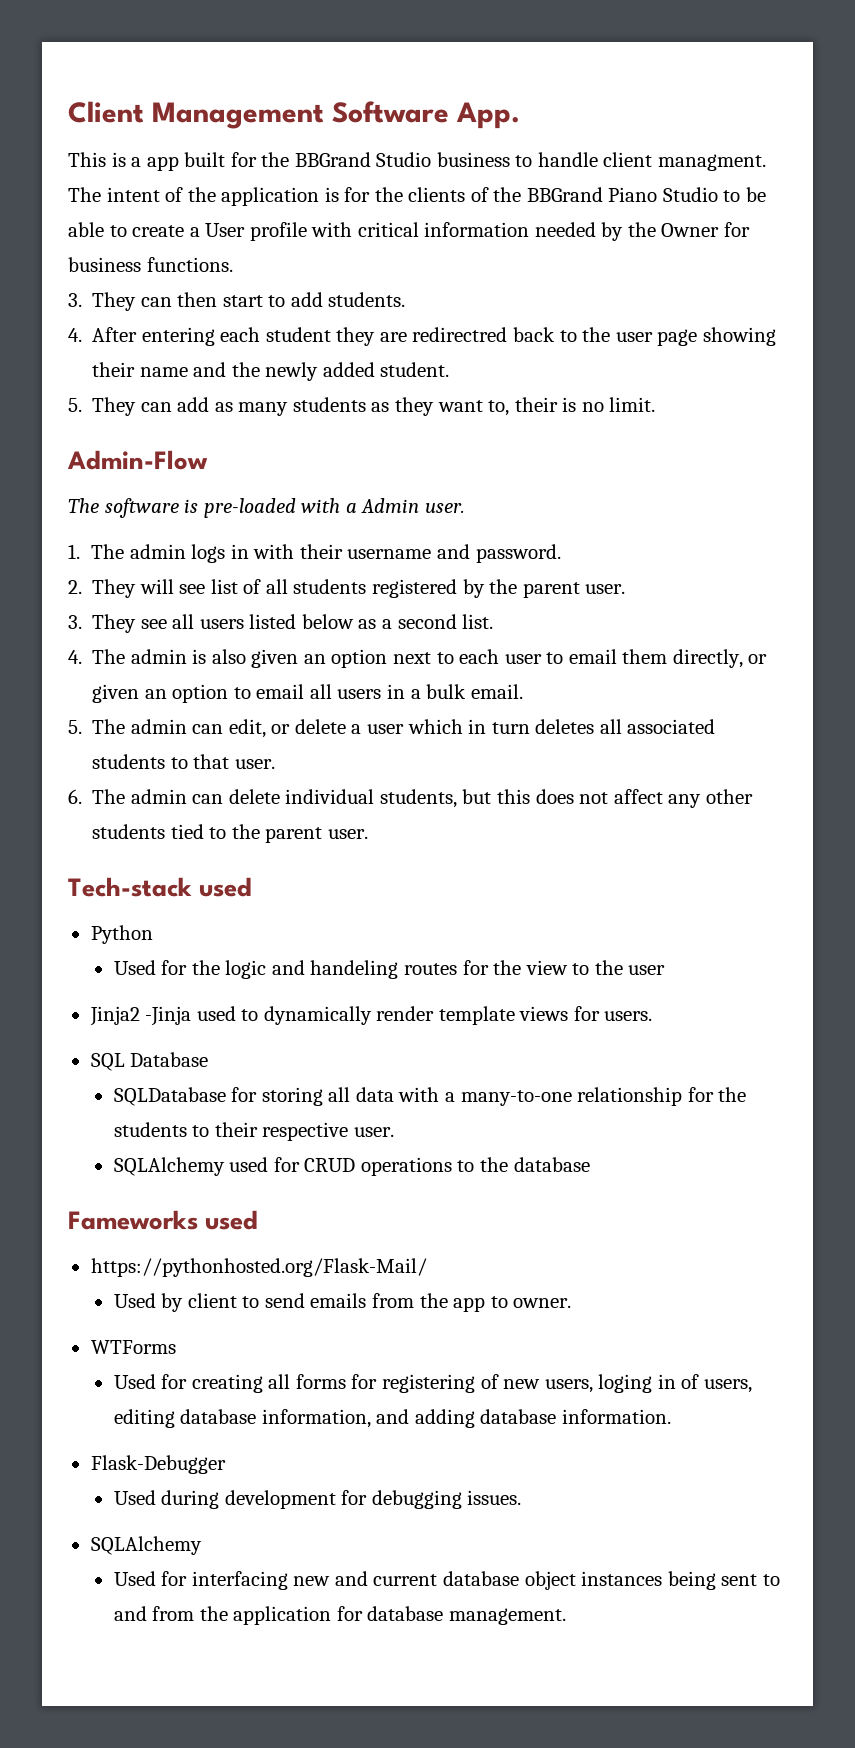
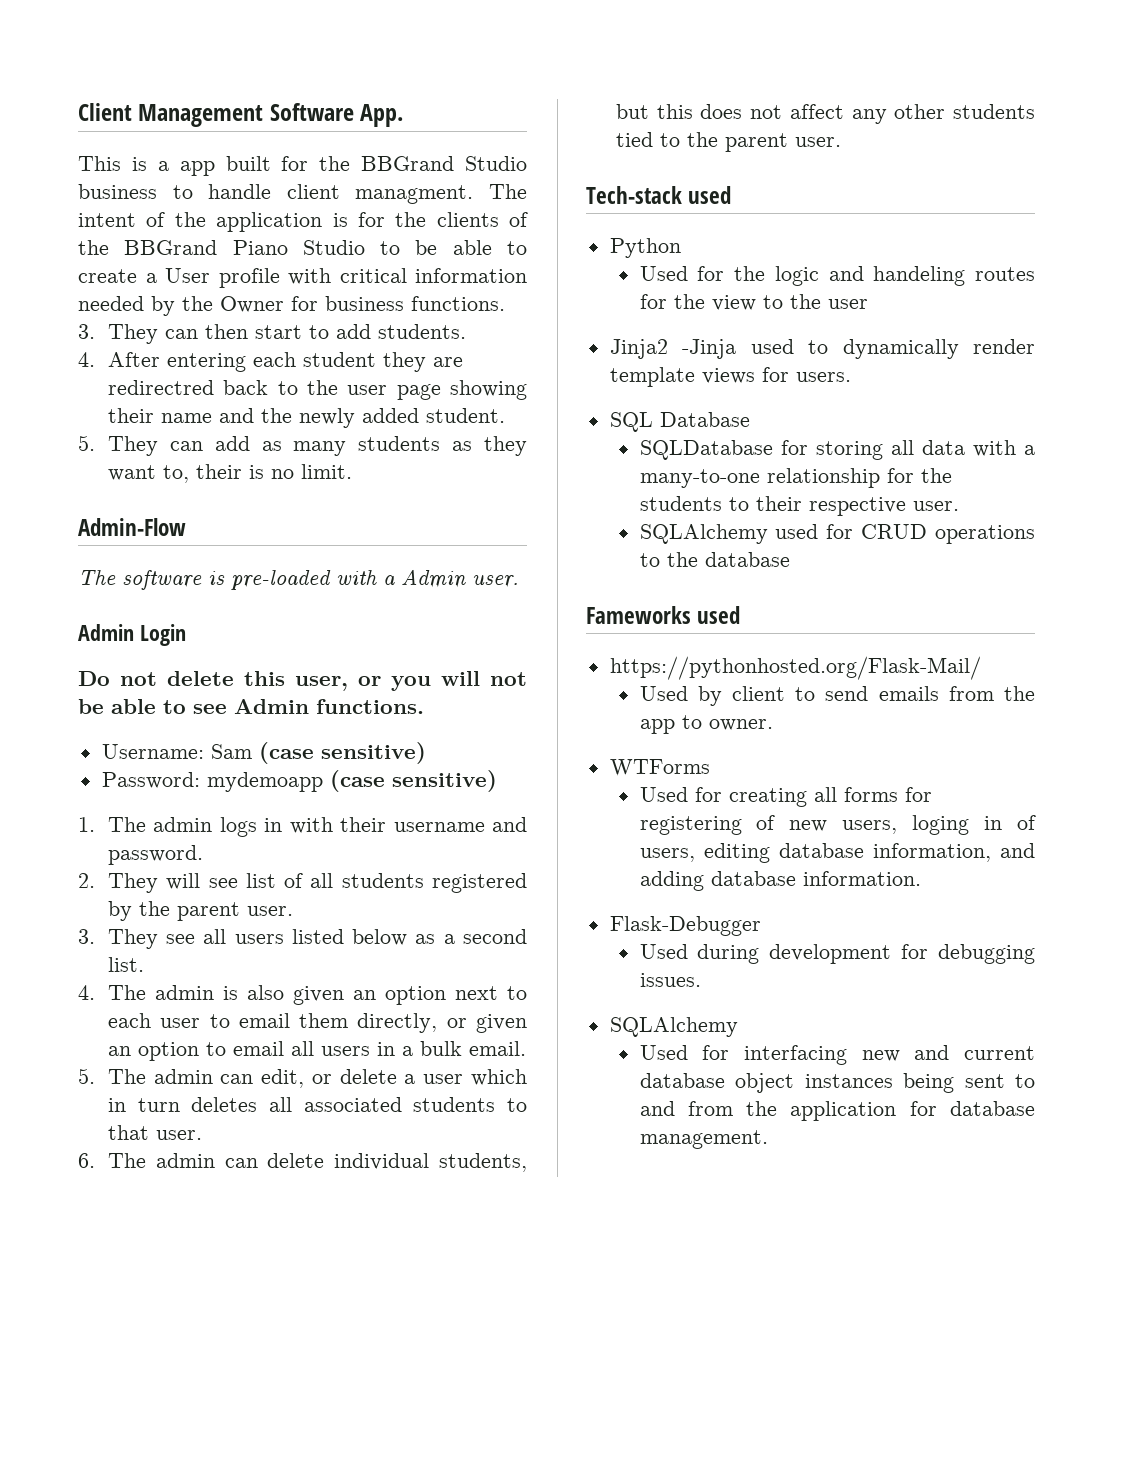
(465, 508) none -> [78,624,186,646] [78,671,527,691] [78,699,424,714] [101,742,426,764] [101,770,497,792] // Admin Login // Do not delete this user, or you will not be able to see Admin functions. // Username: Sam (case sensitive) // Password: mydemoapp (case sensitive)

